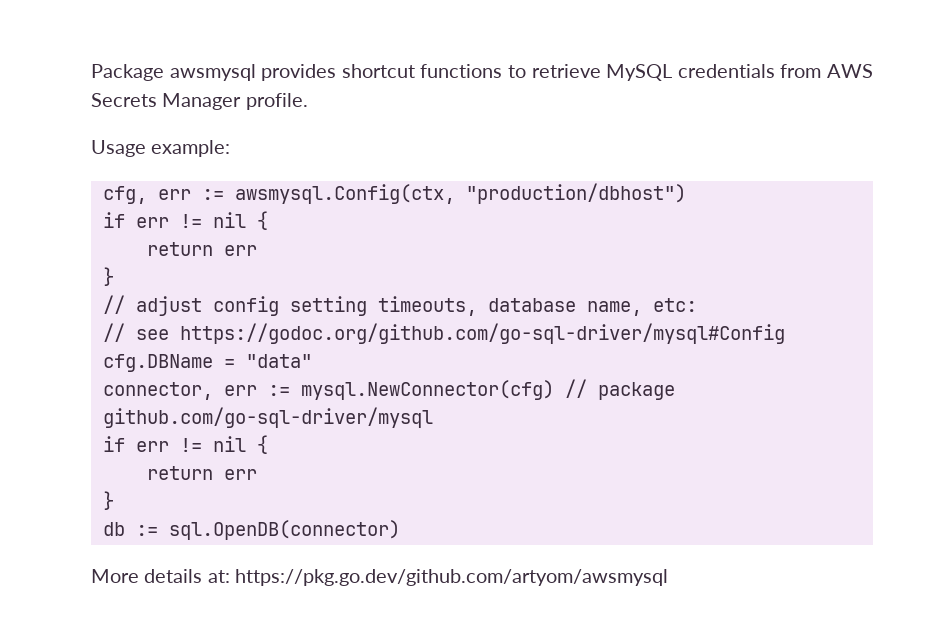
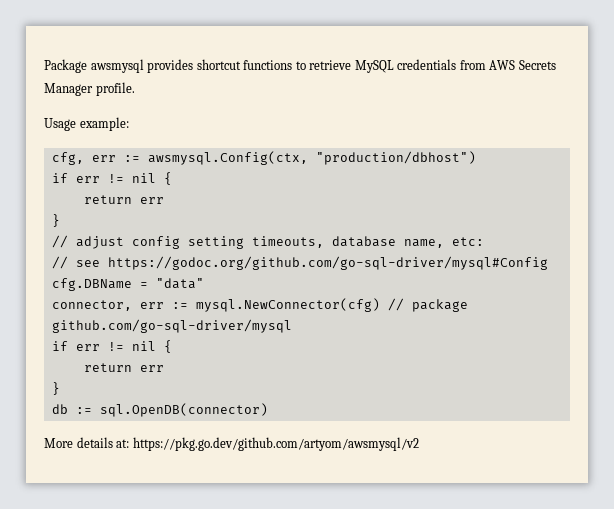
[234,569,668,586] https://pkg.go.dev/github.com/artyom/awsmysql -> [132,437,419,451] https://pkg.go.dev/github.com/artyom/awsmysql/v2

